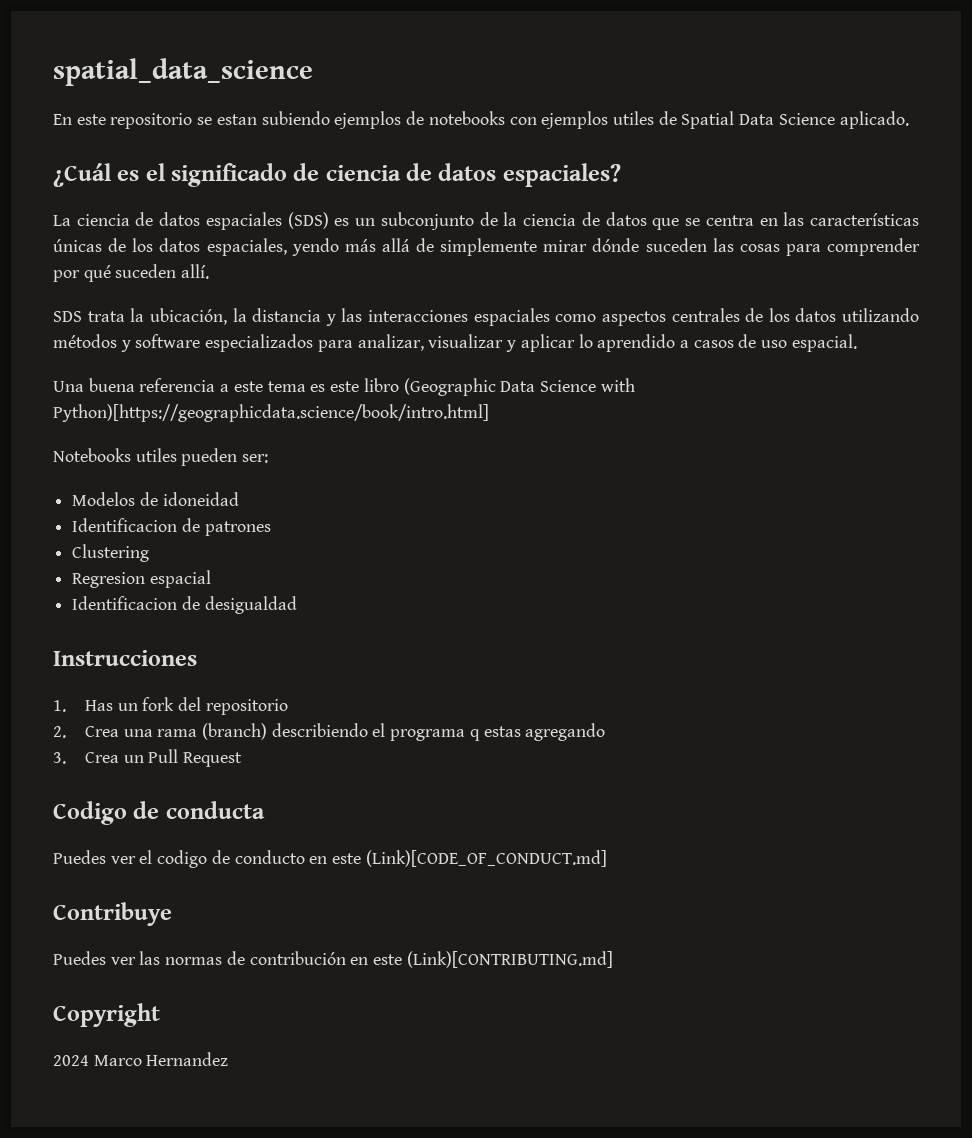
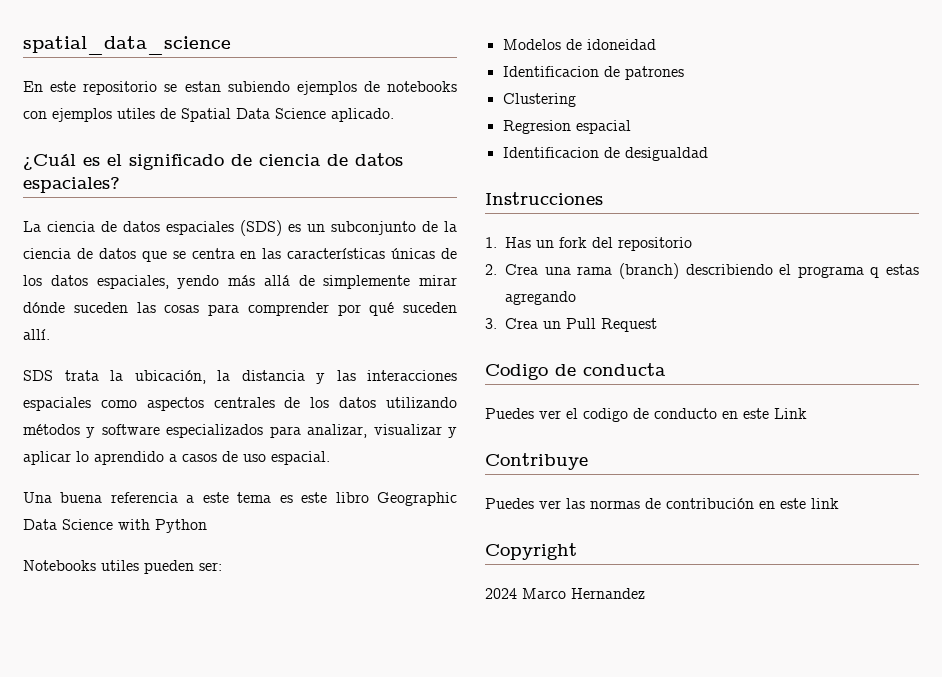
[403,378,496,396] (Geographic -> [377,492,458,506] Geographic
[53,404,489,422] Python)[https://geographicdata.science/book/intro.html] -> [155,519,207,533] Python
[365,850,607,867] (Link)[CODE_OF_CONDUCT.md] -> [774,408,807,419] Link
[406,951,613,968] (Link)[CONTRIBUTING.md] -> [811,498,839,509] link

